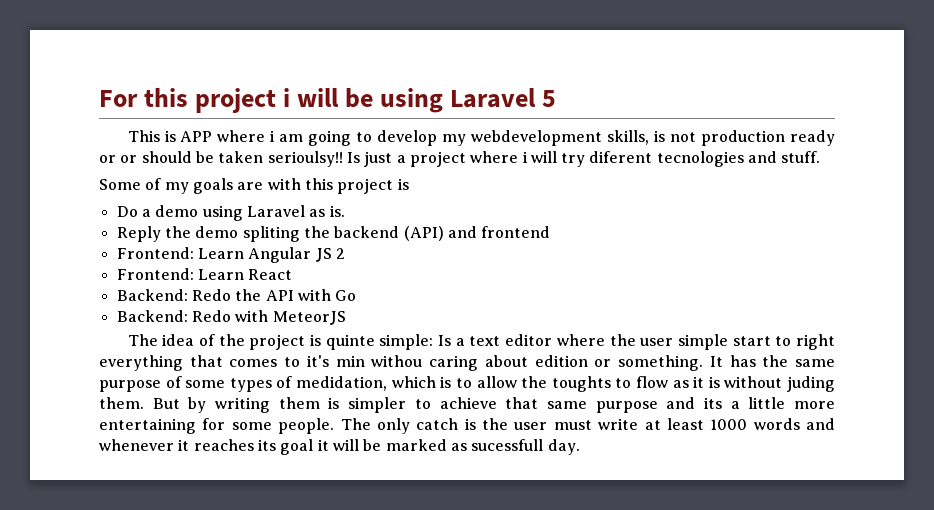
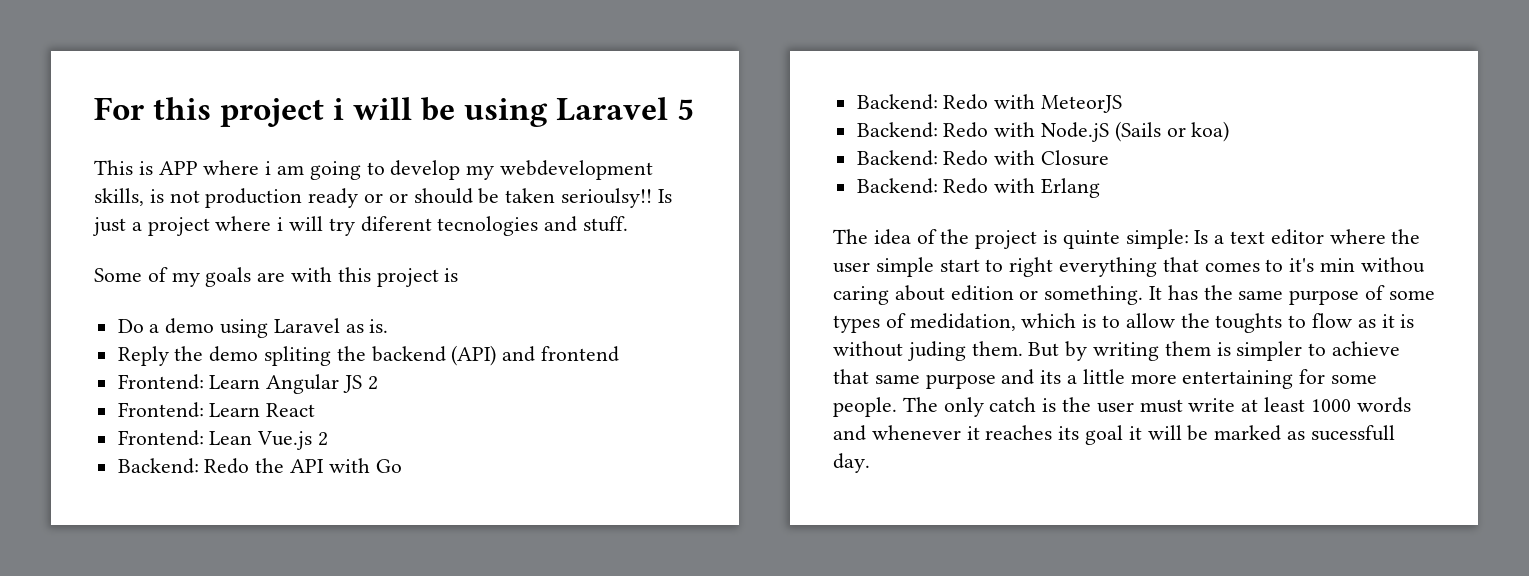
(293, 274) none -> [117,430,329,450] // Frontend: Lean Vue.js 2
(346, 318) none -> [856,121,1230,142] [856,150,1110,166] [856,178,1101,198] // Backend: Redo with Node.jS (Sails or koa) // Backend: Redo with Closure // Backend: Redo with Erlang

